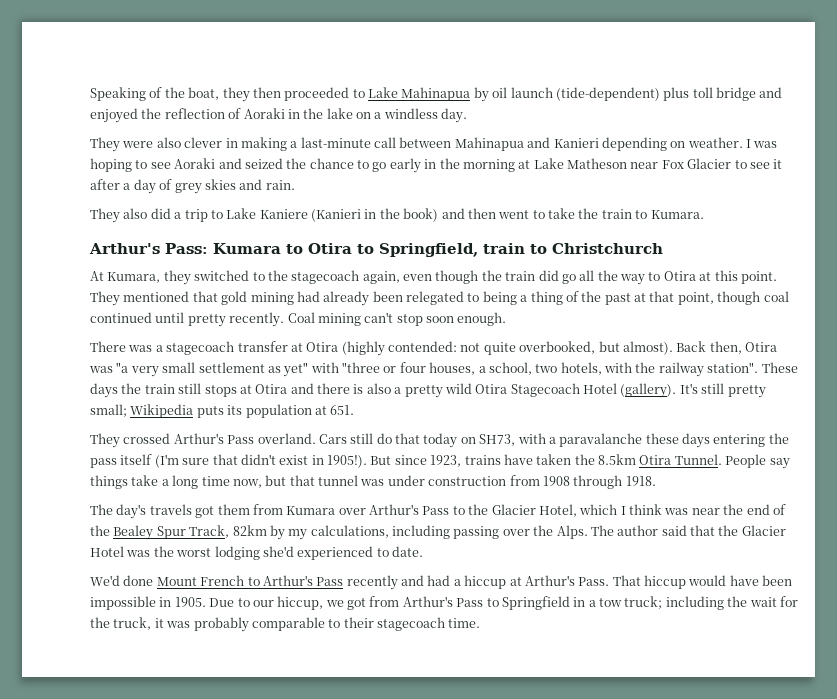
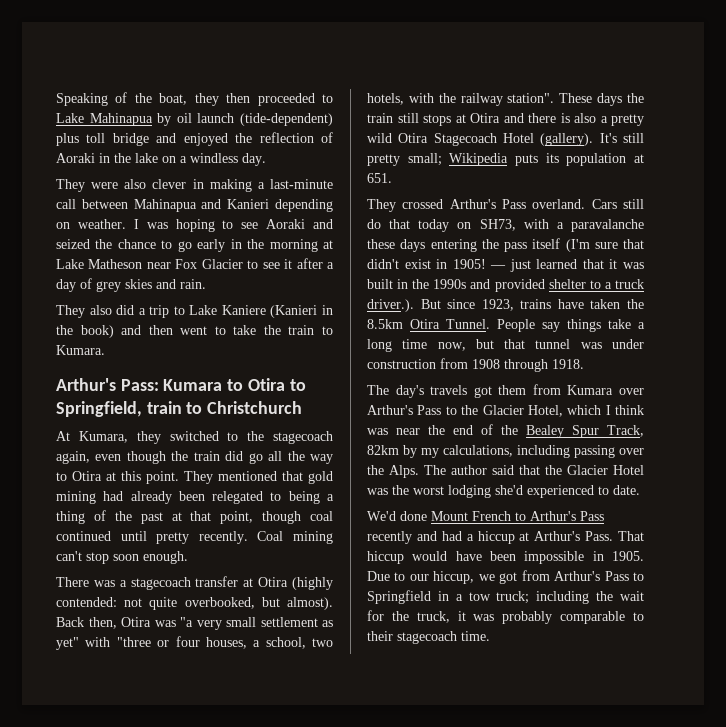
[327,455,367,468] 1905!). -> [452,259,644,272] [367,279,644,292] [367,299,414,312] 1905! — just learned that it was built in the 1990s and provided shelter to a truck driver.).

